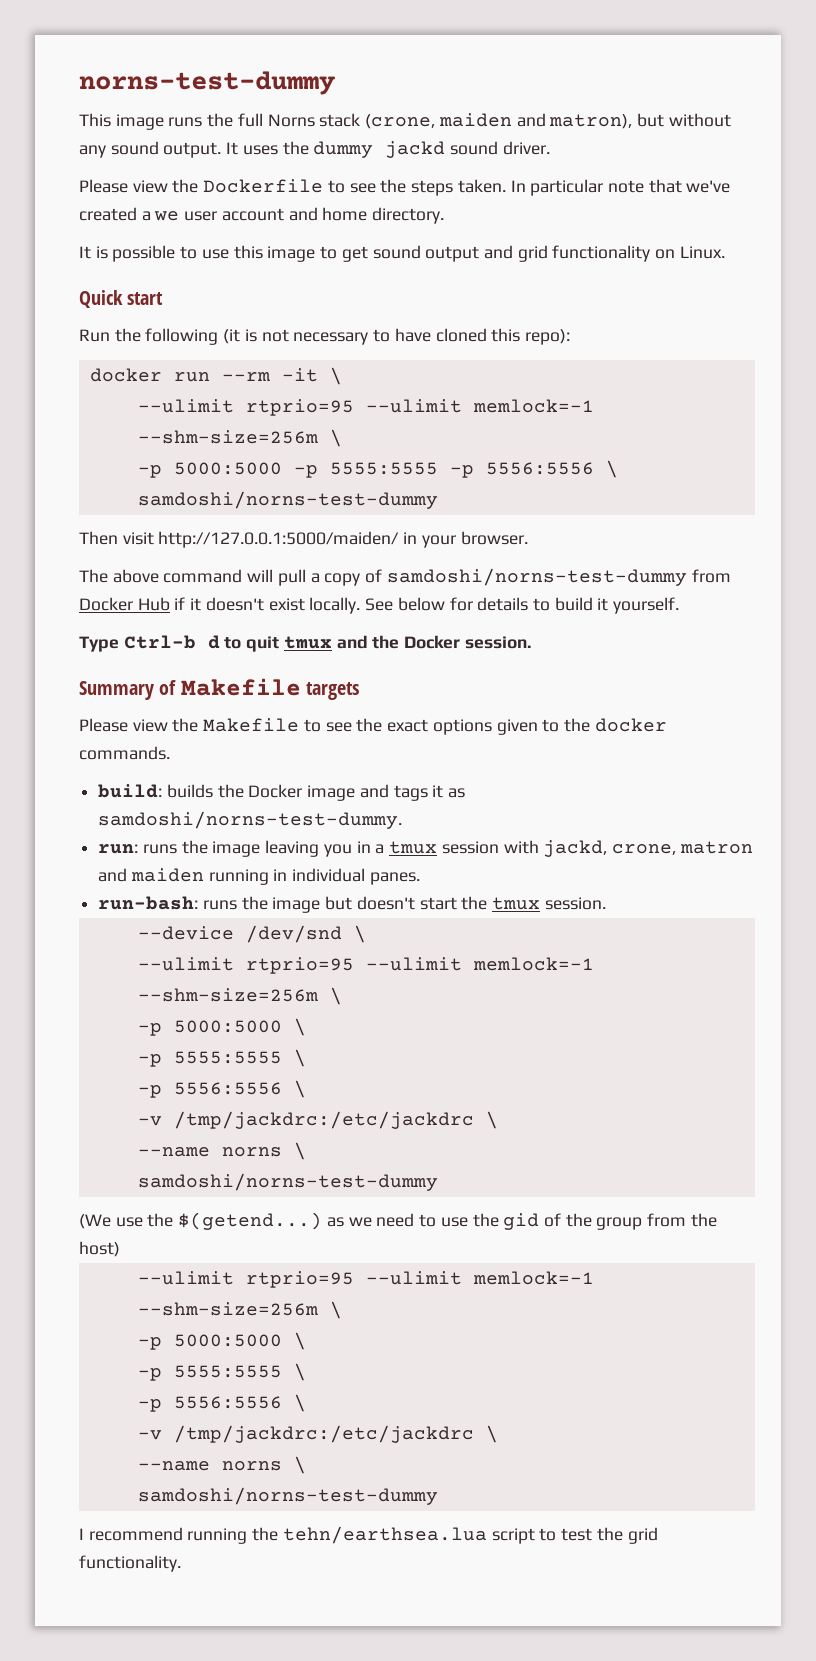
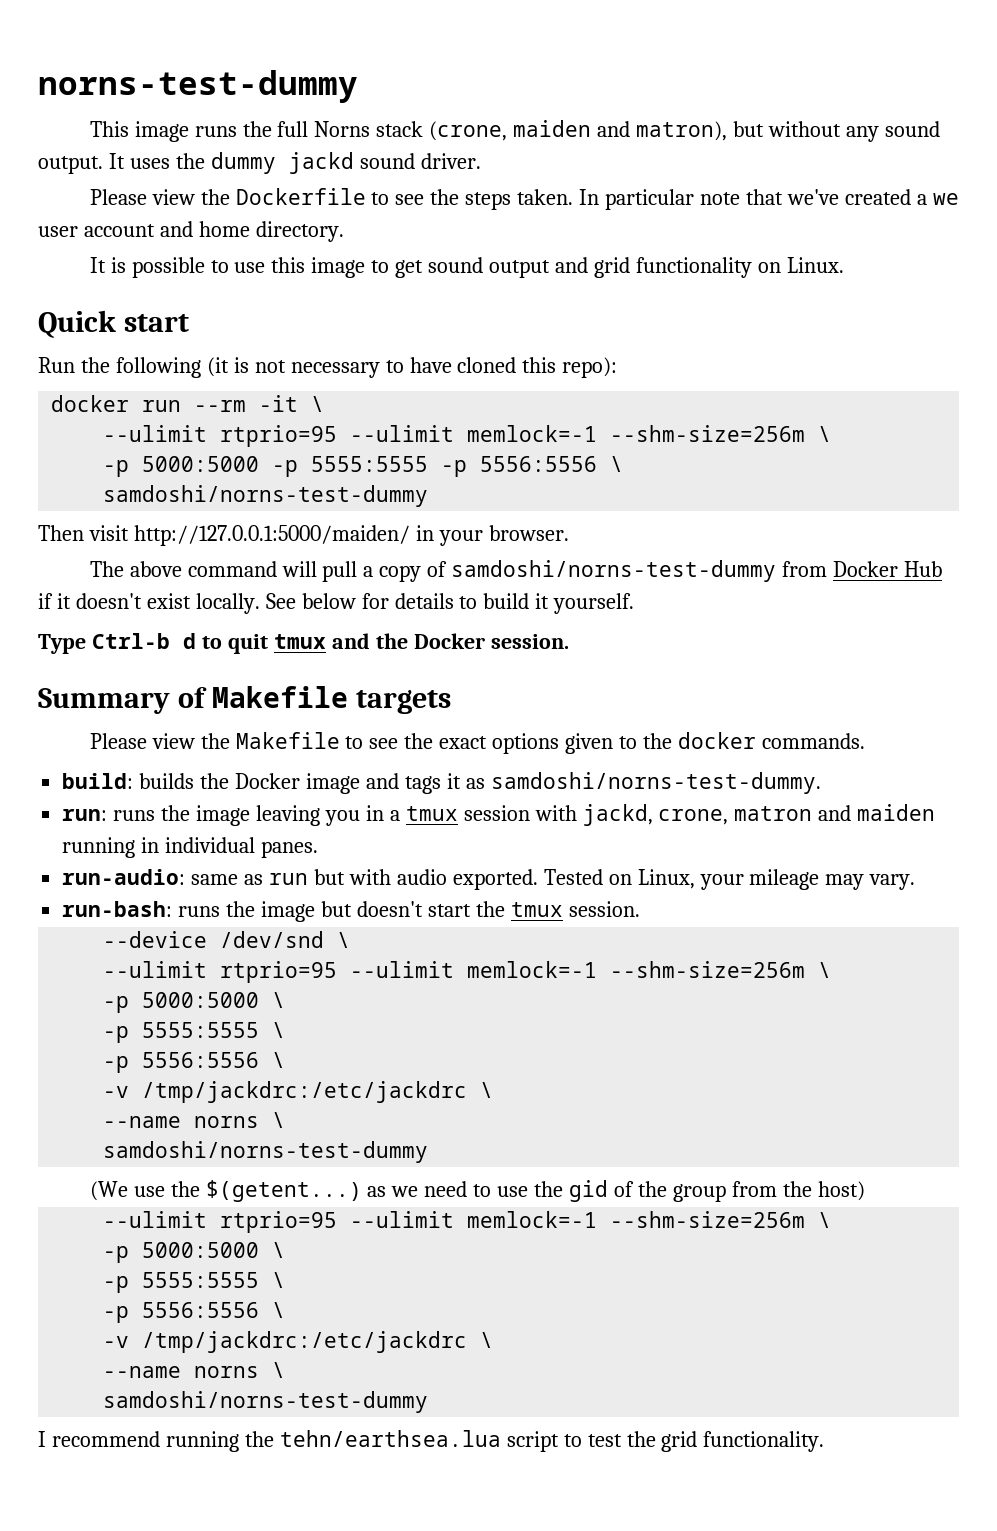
(420, 878) none -> [62,869,916,890] // run-audio: same as run but with audio exported. Tested on Linux, your mileage may vary.
[178,1212,323,1230] $(getend...) -> [205,1180,362,1202] $(getent...)

